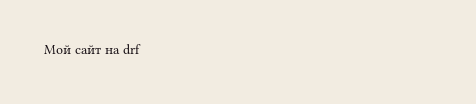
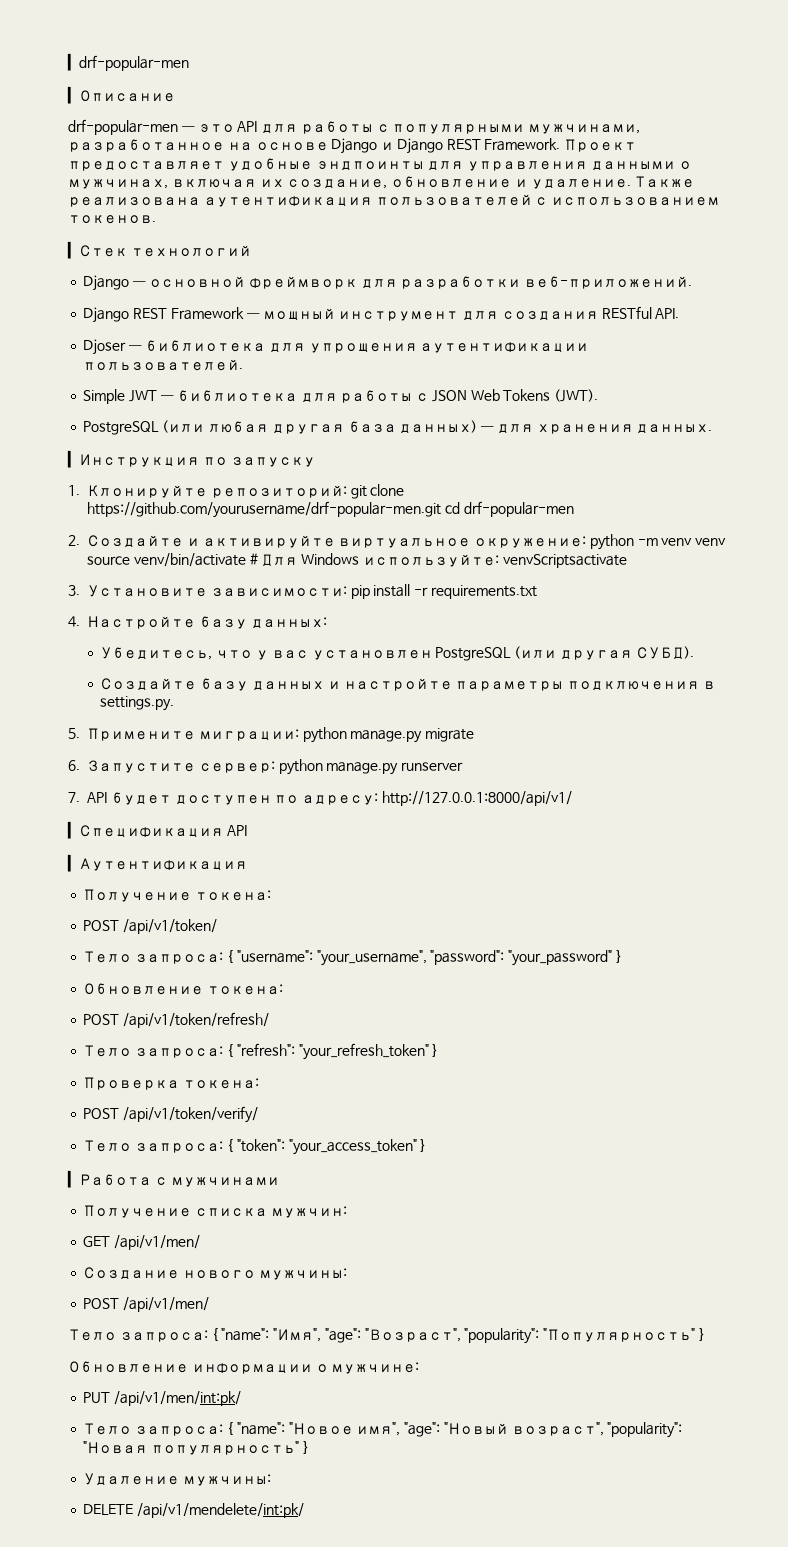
[44,44,141,55] Мой сайт на drf -> [67,53,189,71] [67,86,175,104] [68,119,641,135] [68,138,637,154] [68,158,691,171] [68,176,695,189] [68,194,720,207] [68,215,156,224] [67,241,251,259] [83,275,693,291] [83,306,680,323] [83,339,589,355] [83,359,244,371] [83,389,599,404] [83,420,713,435] [67,450,315,468] [68,484,405,499] [87,501,574,518] [68,534,727,550] [87,553,627,568] [68,584,537,599] [68,616,327,629] [100,646,694,661] [100,678,715,691] [100,696,175,711] [68,727,475,743] [68,759,464,775] [68,791,572,806] [67,821,247,839] [67,854,247,872] [83,889,272,902] [83,919,218,934] [83,950,622,966] [83,983,284,995] [83,1012,270,1028] [83,1043,439,1060] [83,1077,260,1090] [83,1106,259,1123] [83,1139,427,1155] [67,1170,279,1188] [83,1205,347,1218] [83,1235,201,1250] [83,1267,347,1280] [83,1297,210,1312] [68,1328,706,1344] [68,1361,420,1374] [83,1391,242,1406] [83,1422,683,1438] [83,1441,309,1455] [83,1473,272,1486] [83,1503,305,1518] ▎drf-popular-men // ▎Описание // drf-popular-men — это API для работы с популярными мужчинами, разработанное на основе Django и Django REST Framework. Проект предоставляет удобные эндпоинты для управления данными о мужчинах, включая их создание, обновление и удаление. Также реализована аутентификация пользователей с использованием токенов. // ▎Стек технологий // Django — основной фреймворк для разработки веб-приложений. // Django REST Framework — мощный инструмент для создания RESTful API. // Djoser — библиотека для упрощения аутентификации пользователей. // Simple JWT — библиотека для работы с JSON Web Tokens (JWT). // PostgreSQL (или любая другая база данных) — для хранения данных. // ▎Инструкция по запуску // 1. Клонируйте репозиторий: git clone https://github.com/yourusername/drf-popular-men.git cd drf-popular-men // 2. Создайте и активируйте виртуальное окружение: python -m venv venv source venv/bin/activate # Для Windows используйте: venvScriptsactivate // 3. Установите зависимости: pip install -r requirements.txt // 4. Настройте базу данных: // Убедитесь, что у вас установлен PostgreSQL (или другая СУБД). // Создайте базу данных и настройте параметры подключения в settings.py. // 5. Примените миграции: python manage.py migrate // 6. Запустите сервер: python manage.py runserver // 7. API будет доступен по адресу: http://127.0.0.1:8000/api/v1/ // ▎Спецификация API // ▎Аутентификация // Получение токена: // POST /api/v1/token/ // Тело запроса: { "username": "your_username", "password": "your_password" } // Обновление токена: // POST /api/v1/token/refresh/ // Тело запроса: { "refresh": "your_refresh_token" } // Проверка токена: // POST /api/v1/token/verify/ // Тело запроса: { "token": "your_access_token" } // ▎Работа с мужчинами // Получение списка мужчин: // GET /api/v1/men/ // Создание нового мужчины: // POST /api/v1/men/ // Тело запроса: { "name": "Имя", "age": "Возраст", "popularity": "Популярность" } // Обновление информации о мужчине: // PUT /api/v1/men/int:pk/ // Тело запроса: { "name": "Новое имя", "age": "Новый возраст", "popularity": "Новая популярность" } // Удаление мужчины: // DELETE /api/v1/mendelete/int:pk/

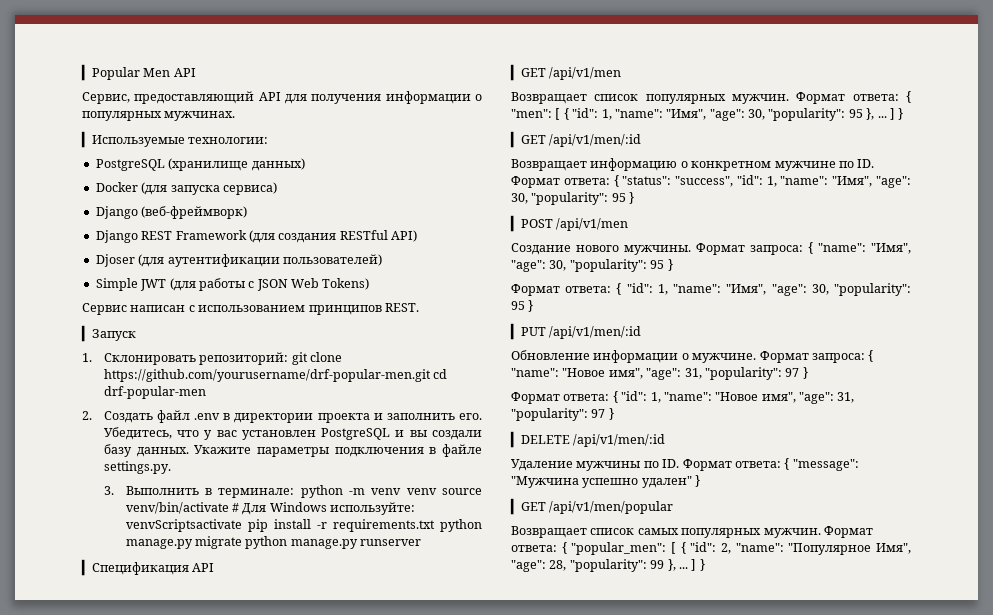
[67,53,189,71] [67,86,175,104] [68,119,641,135] [68,138,637,154] [68,158,691,171] [68,176,695,189] [68,194,720,207] [68,215,156,224] [67,241,251,259] [83,275,693,291] ▎drf-popular-men // ▎Описание // drf-popular-men — это API для работы с популярными мужчинами, разработанное на основе Django и Django REST Framework. Проект предоставляет удобные эндпоинты для управления данными о мужчинах, включая их создание, обновление и удаление. Также реализована аутентификация пользователей с использованием токенов. // ▎Стек технологий // Django — основной фреймворк для разработки веб-приложений. -> [81,64,196,81] [82,91,482,104] [82,111,236,121] [81,131,269,148] [95,158,305,171] [95,182,277,195] [95,206,248,219] ▎Popular Men API // Сервис, предоставляющий API для получения информации о популярных мужчинах. // ▎Используемые технологии: // PostgreSQL (хранилище данных) // Docker (для запуска сервиса) // Django (веб-фреймворк)
[246,308,499,321] — мощный инструмент для -> [248,230,275,243] (для
[655,308,680,319] API. -> [391,230,417,242] API)
[129,340,589,353] [83,359,244,371] — библиотека для упрощения аутентификации пользователей. -> [138,254,382,267] (для аутентификации пользователей)
[160,390,337,403] — библиотека для -> [169,278,196,291] (для
[503,389,599,402] [83,420,713,435] [67,450,315,468] Tokens (JWT). // PostgreSQL (или любая другая база данных) — для хранения данных. // ▎Инструкция по запуску -> [322,278,370,290] [82,303,419,315] [81,325,136,342] Tokens) // Сервис написан с использованием принципов REST. // ▎Запуск
[87,485,207,498] Клонируйте -> [103,353,196,365] Склонировать
[87,535,587,548] Создайте и активируйте виртуальное окружение: -> [103,410,482,423] [103,427,482,440] [103,444,482,457] [103,461,171,474] [103,486,295,498] Создать файл .env в директории проекта и заполнить его. Убедитесь, что у вас установлен PostgreSQL и вы создали базу данных. Укажите параметры подключения в файле settings.py. // 3. Выполнить в терминале:
[68,585,347,597] // 3. Установите зависимости: -> (242, 525) none
[68,616,327,629] [100,646,694,661] [100,678,715,691] [100,696,175,711] [68,728,299,741] // 4. Настройте базу данных: // Убедитесь, что у вас установлен PostgreSQL (или другая СУБД). // Создайте базу данных и настройте параметры подключения в settings.py. // 5. Примените миграции: -> (435, 525) none
[68,760,275,773] // 6. Запустите сервер: -> (243, 542) none
[68,791,572,806] [67,821,247,839] [67,854,247,872] [83,889,272,902] [83,919,218,934] [83,950,622,966] [83,983,284,995] [83,1012,270,1028] [83,1043,439,1060] [83,1077,260,1090] [83,1106,259,1123] [83,1139,427,1155] [67,1170,279,1188] [83,1205,347,1218] [83,1235,201,1250] [83,1267,347,1280] [83,1297,210,1312] [68,1329,116,1341] 7. API будет доступен по адресу: http://127.0.0.1:8000/api/v1/ // ▎Спецификация API // ▎Аутентификация // Получение токена: // POST /api/v1/token/ // Тело запроса: { "username": "your_username", "password": "your_password" } // Обновление токена: // POST /api/v1/token/refresh/ // Тело запроса: { "refresh": "your_refresh_token" } // Проверка токена: // POST /api/v1/token/verify/ // Тело запроса: { "token": "your_access_token" } // ▎Работа с мужчинами // Получение списка мужчин: // GET /api/v1/men/ // Создание нового мужчины: // POST /api/v1/men/ // Тело -> [81,559,215,576] [510,64,622,81] [511,91,911,104] [511,108,904,121] [510,131,642,148] [511,158,875,171] [511,175,911,188] [511,192,635,205] [510,215,629,232] [511,243,745,255] ▎Спецификация API // ▎GET /api/v1/men // Возвращает список популярных мужчин. Формат ответа: { "men": [ { "id": 1, "name": "Имя", "age": 30, "popularity": 95 }, ... ] } // ▎GET /api/v1/men/:id // Возвращает информацию о конкретном мужчине по ID. Формат ответа: { "status": "success", "id": 1, "name": "Имя", "age": 30, "popularity": 95 } // ▎POST /api/v1/men // Создание нового мужчины. Формат
[364,1328,706,1344] "Возраст", "popularity": "Популярность" } -> [549,259,673,272] [511,283,911,296] [511,300,534,312] [510,323,642,340] 30, "popularity": 95 } // Формат ответа: { "id": 1, "name": "Имя", "age": 30, "popularity": 95 } // ▎PUT /api/v1/men/:id
[331,1362,420,1374] [83,1391,242,1406] [83,1423,132,1435] мужчине: // PUT /api/v1/men/int:pk/ // Тело -> [692,351,809,363] мужчине. Формат
[443,1422,683,1438] [83,1441,309,1455] [83,1473,272,1486] [83,1503,305,1518] "Новый возраст", "popularity": "Новая популярность" } // Удаление мужчины: // DELETE /api/v1/mendelete/int:pk/ -> [684,367,808,380] [511,391,855,404] [511,408,614,421] [510,431,666,448] [511,458,859,471] [511,475,701,488] [510,498,674,515] [511,526,873,538] [511,542,911,555] [511,559,705,572] 31, "popularity": 97 } // Формат ответа: { "id": 1, "name": "Новое имя", "age": 31, "popularity": 97 } // ▎DELETE /api/v1/men/:id // Удаление мужчины по ID. Формат ответа: { "message": "Мужчина успешно удален" } // ▎GET /api/v1/men/popular // Возвращает список самых популярных мужчин. Формат ответа: { "popular_men": [ { "id": 2, "name": "Популярное Имя", "age": 28, "popularity": 99 }, ... ] }

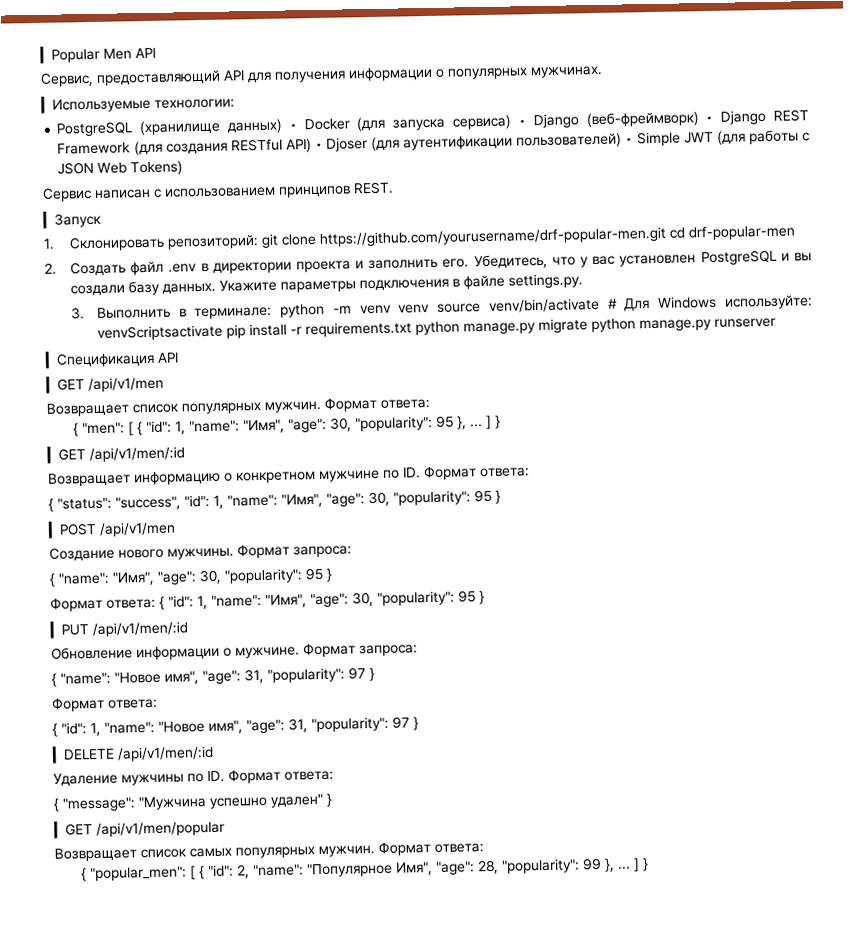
(305, 164) // -> [288,123,297,130] •
(277, 188) // -> [517,119,526,126] •
(248, 212) // -> [705,115,714,123] •
(417, 236) // -> [314,142,323,150] •
(382, 260) // -> [625,137,634,144] •
(899, 97) none -> (430, 403) //
(610, 181) none -> (530, 472) //
(803, 250) none -> (352, 551) //
(865, 358) none -> (418, 650) //
(610, 397) none -> (158, 703) //
(781, 464) none -> (334, 775) //
(557, 548) none -> (484, 848) //

